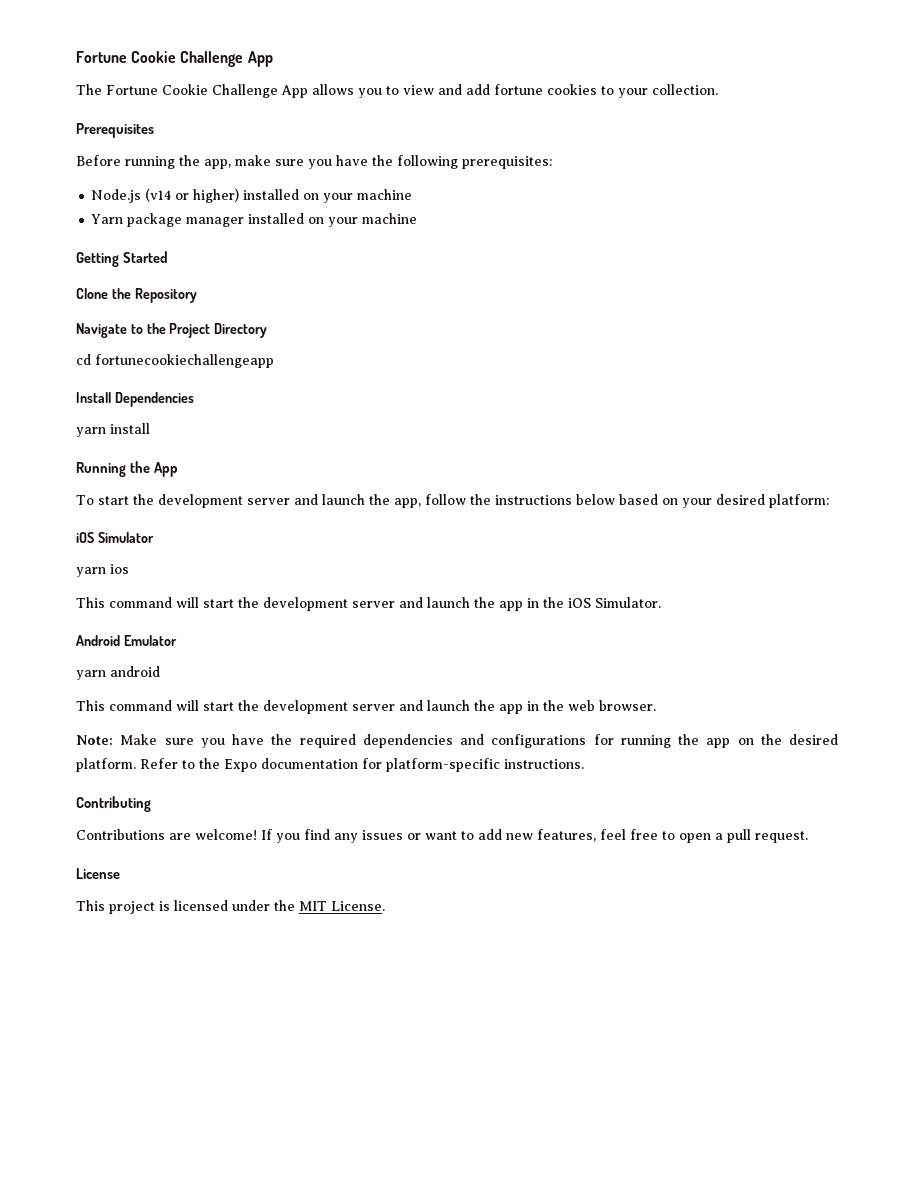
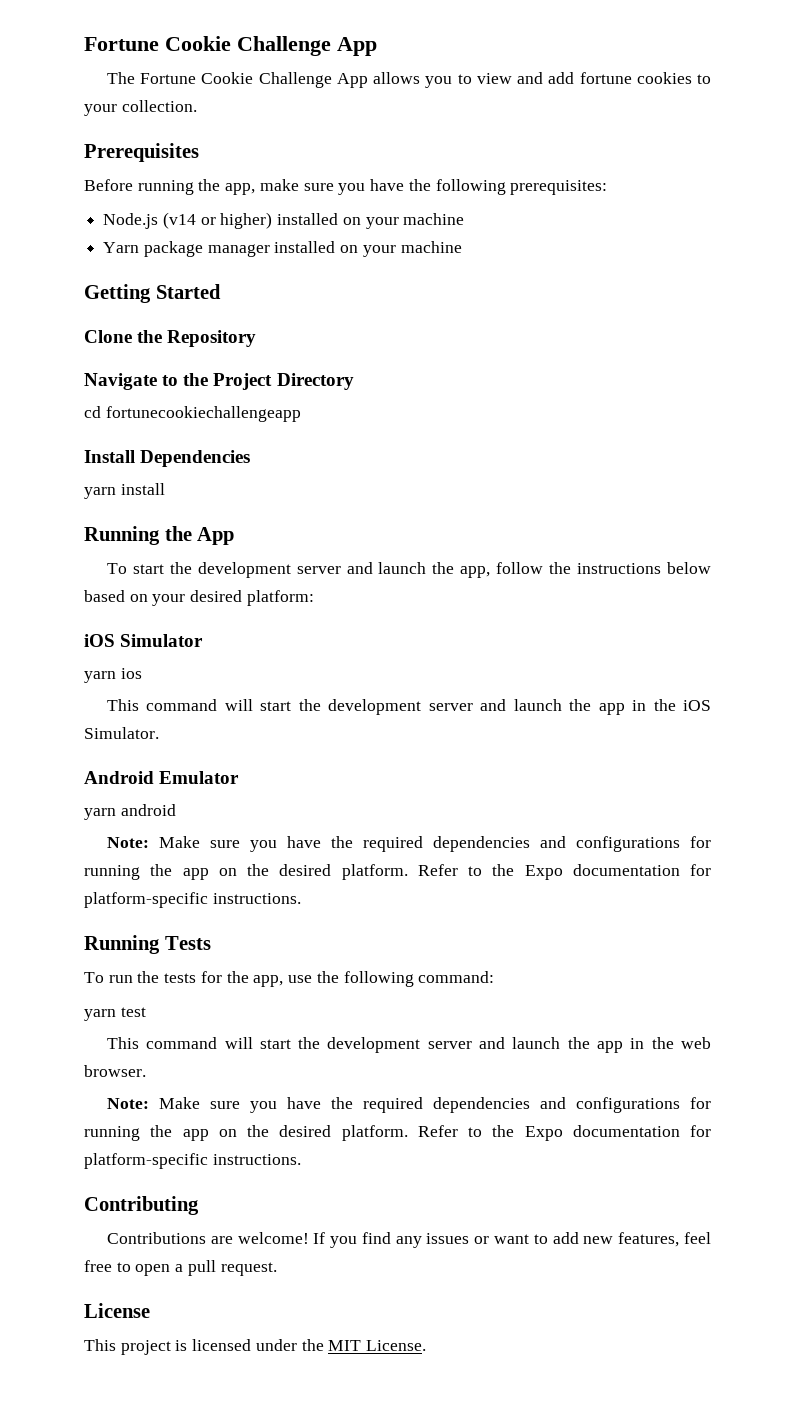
(160, 671) none -> [106,836,712,852] [84,864,711,880] [84,892,301,908] [84,935,211,954] [84,971,495,987] [84,1007,146,1021] // Note: Make sure you have the required dependencies and configurations for running the app on the desired platform. Refer to the Expo documentation for platform-specific instructions. // Running Tests // To run the tests for the app, use the following command: // yarn test

